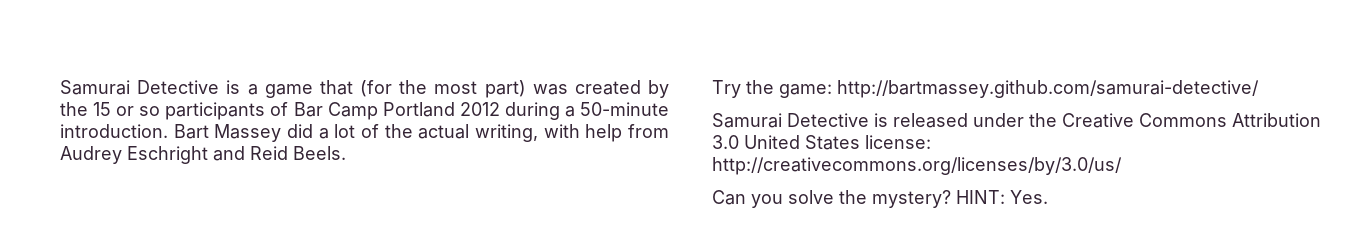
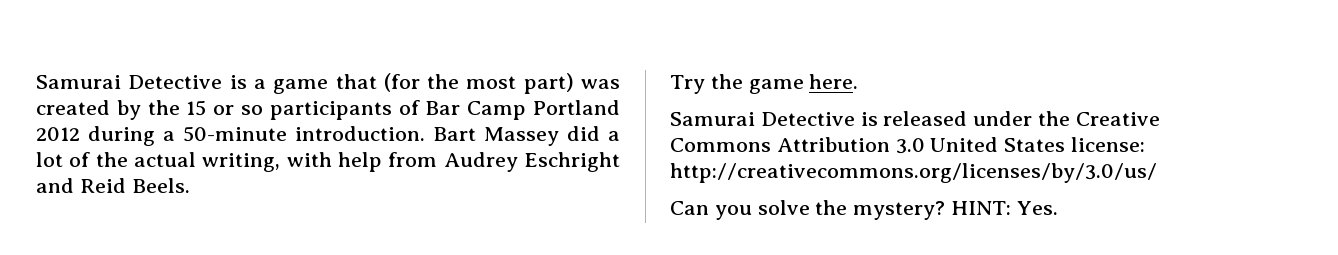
[779,80,1259,98] game: http://bartmassey.github.com/samurai-detective/ -> [748,74,859,94] game here.

